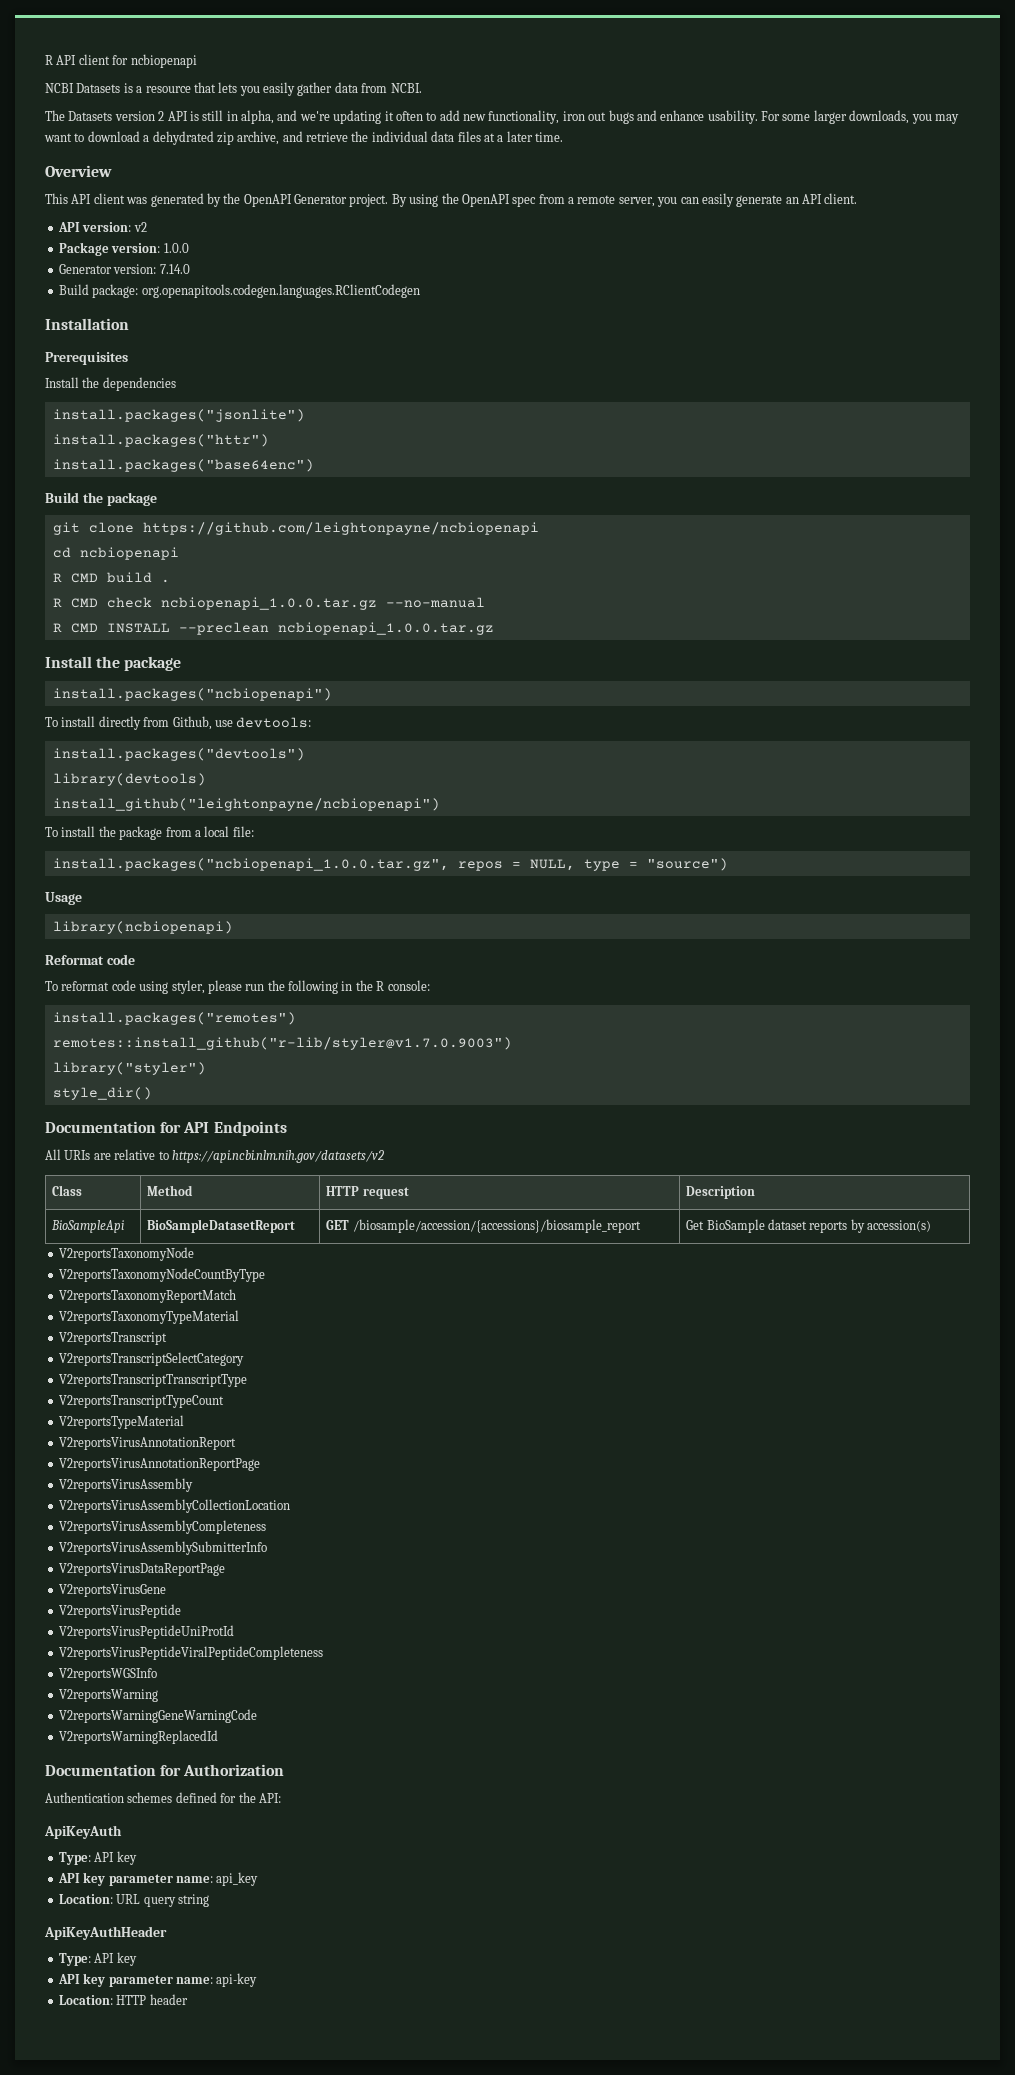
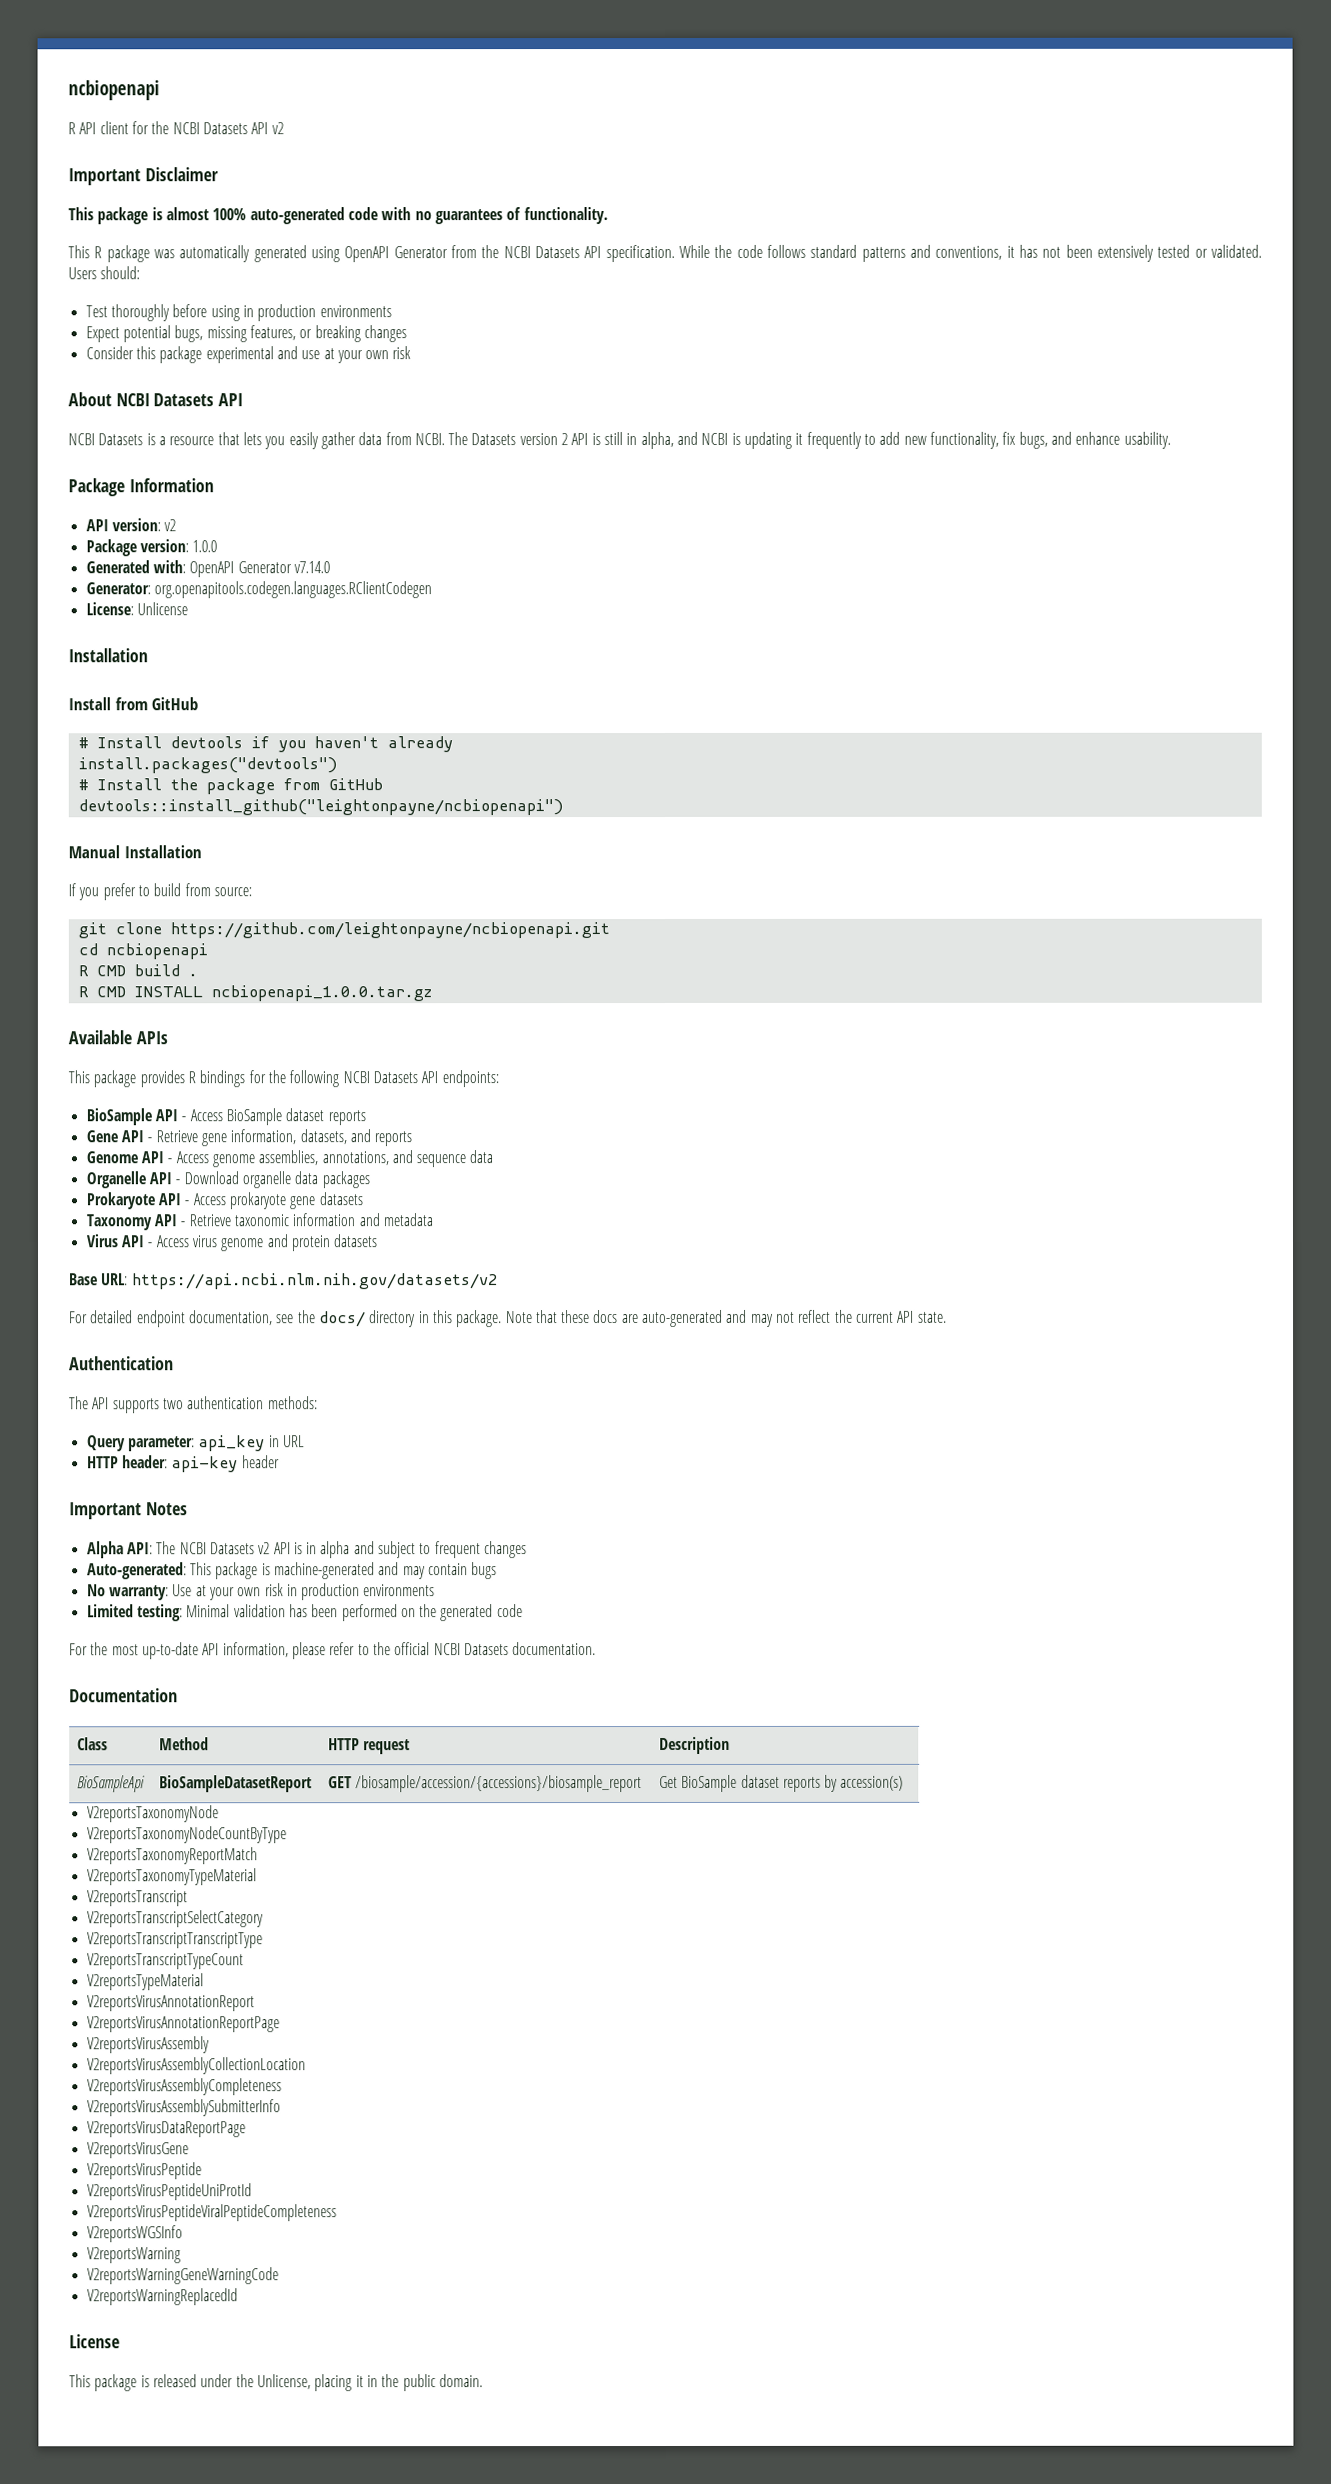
(45, 60) none -> [68,80,160,101] ncbiopenapi //
[130,54,197,68] ncbiopenapi -> [151,121,284,135] [68,167,219,186] [68,207,608,225] [68,244,1263,263] [68,266,141,280] [85,304,392,322] [85,325,407,343] [85,346,412,364] [68,392,244,407] the NCBI Datasets API v2 // Important Disclaimer // This package is almost 100% auto-generated code with no guarantees of functionality. // This R package was automatically generated using OpenAPI Generator from the NCBI Datasets API specification. While the code follows standard patterns and conventions, it has not been extensively tested or validated. Users should: // Test thoroughly before using in production environments // Expect potential bugs, missing features, or breaking changes // Consider this package experimental and use at your own risk // About NCBI Datasets API
(422, 88) // -> (445, 439) none
[299,111,330,121] we're -> [701,432,741,445] NCBI is
[395,111,423,121] often -> [806,431,862,449] frequently
[562,110,634,124] iron out bugs -> [1002,431,1048,449] fix bugs,
[761,110,959,124] [44,131,563,145] [45,165,112,177] [45,193,858,207] For some larger downloads, you may want to download a dehydrated zip archive, and retrieve the individual data files at a later time. // Overview // This API client was generated by the OpenAPI Generator project. By using the OpenAPI spec from a remote server, you can easily generate an API client. -> [68,478,214,497] // Package Information
[58,264,190,274] [58,284,139,298] Generator version: 7.14.0 // Build package: -> [85,560,330,578] [85,582,151,595] Generated with: OpenAPI Generator v7.14.0 // Generator:
[45,318,129,330] [45,352,128,365] [45,377,176,391] [52,409,305,422] [52,434,269,447] [52,459,314,472] [45,492,157,506] // Installation // Prerequisites // Install the dependencies // install.packages("jsonlite") // install.packages("httr") // install.packages("base64enc") // Build the package -> [85,602,188,616] [68,648,148,663] [68,697,199,711] [77,736,453,753] [77,757,337,774] [77,778,383,795] [77,799,563,816] [68,845,202,859] [68,883,252,901] // License: Unlicense // Installation // Install from GitHub // # Install devtools if you haven't already // install.packages("devtools") // # Install the package from GitHub // devtools::install_github("leightonpayne/ncbiopenapi") // Manual Installation // If you prefer to build from source:
[142,522,539,535] https://github.com/leightonpayne/ncbiopenapi -> [169,922,610,939] https://github.com/leightonpayne/ncbiopenapi.git
[52,597,485,610] // R CMD check ncbiopenapi_1.0.0.tar.gz --no-manual -> (198, 975) none
[178,622,269,635] --preclean -> (203, 992) none
[45,656,182,671] [52,688,332,701] [45,716,312,730] [52,748,305,761] [52,773,206,786] [52,798,440,811] [45,826,254,840] [52,858,728,871] [45,892,82,905] [52,921,233,934] [45,954,135,965] [45,980,430,994] [52,1012,296,1025] [52,1037,512,1050] [52,1062,206,1075] [52,1087,152,1100] [45,1121,287,1136] [45,1149,384,1163] Install the package // install.packages("ncbiopenapi") // To install directly from Github, use devtools: // install.packages("devtools") // library(devtools) // install_github("leightonpayne/ncbiopenapi") // To install the package from a local file: // install.packages("ncbiopenapi_1.0.0.tar.gz", repos = NULL, type = "source") // Usage // library(ncbiopenapi) // Reformat code // To reformat code using styler, please run the following in the R console: // install.packages("remotes") // remotes::install_github("r-lib/styler@v1.7.0.9003") // library("styler") // style_dir() // Documentation for API Endpoints // All URIs are relative to https://api.ncbi.nlm.nih.gov/datasets/v2 -> [68,1030,168,1045] [68,1070,499,1088] [85,1108,366,1126] [85,1129,413,1147] [85,1150,494,1168] [85,1171,370,1189] [85,1192,363,1210] [85,1213,433,1231] [85,1234,379,1252] [69,1273,498,1290] [69,1309,947,1328] [69,1356,174,1371] [69,1396,318,1414] [86,1435,305,1452] [86,1455,280,1473] [69,1502,188,1520] [86,1541,528,1559] [86,1562,498,1580] [86,1583,436,1601] [86,1604,523,1622] [69,1642,597,1660] [69,1688,178,1703] Available APIs // This package provides R bindings for the following NCBI Datasets API endpoints: // BioSample API - Access BioSample dataset reports // Gene API - Retrieve gene information, datasets, and reports // Genome API - Access genome assemblies, annotations, and sequence data // Organelle API - Download organelle data packages // Prokaryote API - Access prokaryote gene datasets // Taxonomy API - Retrieve taxonomic information and metadata // Virus API - Access virus genome and protein datasets // Base URL: https://api.ncbi.nlm.nih.gov/datasets/v2 // For detailed endpoint documentation, see the docs/ directory in this package. Note that these docs are auto-generated and may not reflect the current API state. // Authentication // The API supports two authentication methods: // Query parameter: api_key in URL // HTTP header: api-key header // Important Notes // Alpha API: The NCBI Datasets v2 API is in alpha and subject to frequent changes // Auto-generated: This package is machine-generated and may contain bugs // No warranty: Use at your own risk in production environments // Limited testing: Minimal validation has been performed on the generated code // For the most up-to-date API information, please refer to the official NCBI Datasets documentation. // Documentation
[45,1764,285,1776] [45,1792,281,1803] [44,1825,122,1839] [58,1851,137,1865] [57,1872,259,1886] [58,1894,209,1907] [44,1926,167,1940] [58,1952,137,1966] [57,1973,258,1987] [58,1994,188,2005] Documentation for Authorization // Authentication schemes defined for the API: // ApiKeyAuth // Type: API key // API key parameter name: api_key // Location: URL query string // ApiKeyAuthHeader // Type: API key // API key parameter name: api-key // Location: HTTP header -> [69,2334,120,2349] [69,2374,483,2392] License // This package is released under the Unlicense, placing it in the public domain.

